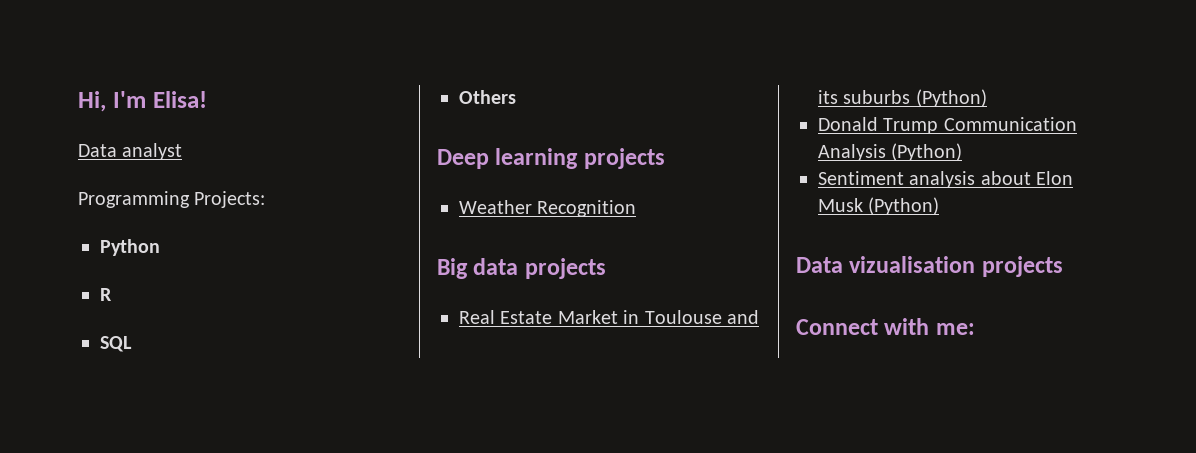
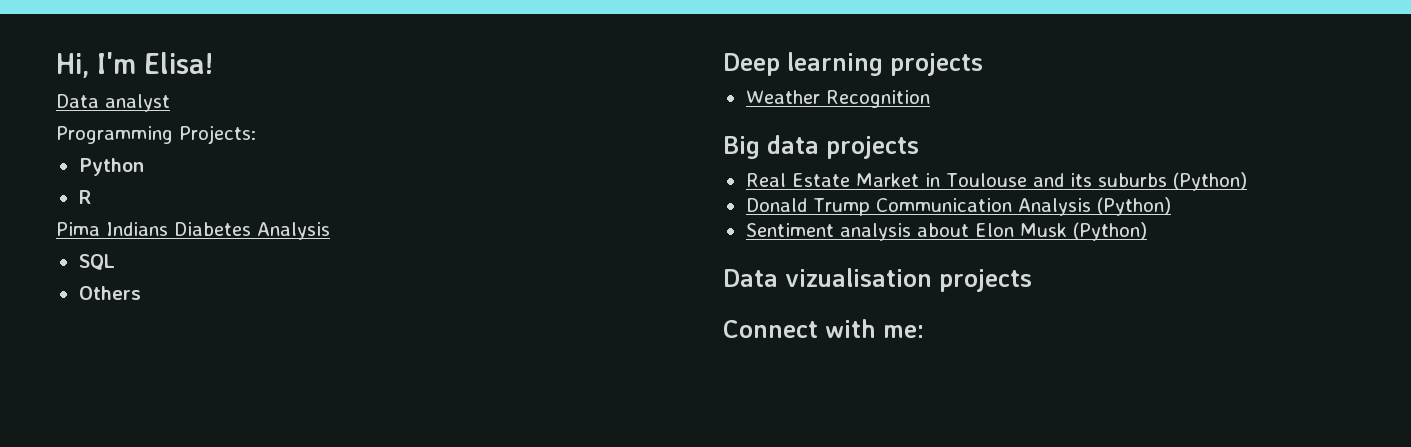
(112, 294) none -> [56,222,330,240] // Pima Indians Diabetes Analysis

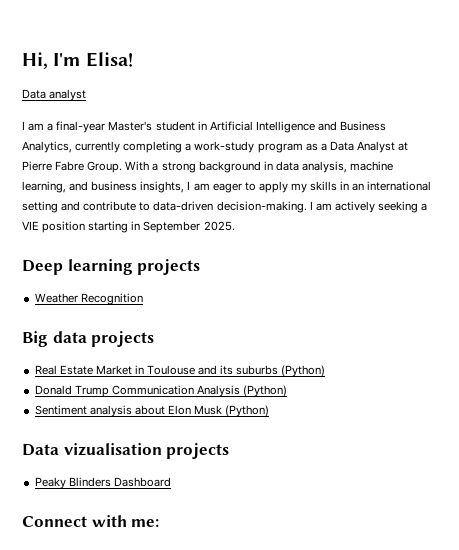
[56,125,256,144] [78,158,144,176] [78,190,91,204] [56,222,330,240] [78,254,115,270] [78,286,141,300] Programming Projects: // Python // R // Pima Indians Diabetes Analysis // SQL // Others -> [22,121,387,133] [22,141,409,153] [22,161,394,173] [22,181,432,193] [22,201,428,213] [22,221,235,233] I am a final-year Master's student in Artificial Intelligence and Business Analytics, currently completing a work-study program as a Data Analyst at Pierre Fabre Group. With a strong background in data analysis, machine learning, and business insights, I am eager to apply my skills in an international setting and contribute to data-driven decision-making. I am actively seeking a VIE position starting in September 2025.
(1032, 280) none -> [34,477,171,489] // Peaky Blinders Dashboard

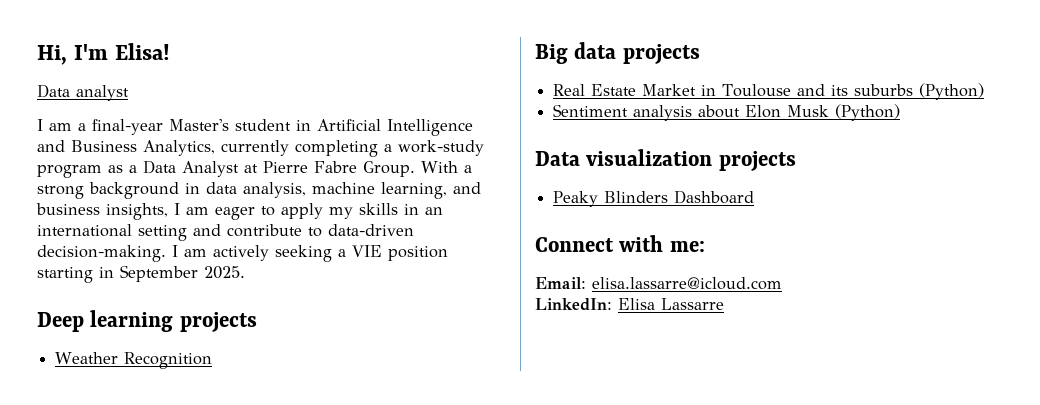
[34,385,288,397] // Donald Trump Communication Analysis (Python) -> (985, 91) none
[63,443,162,456] vizualisation -> [586,149,713,166] visualization
(160, 523) none -> [535,277,782,290] [535,298,724,311] // Email: elisa.lassarre@icloud.com // LinkedIn: Elisa Lassarre

